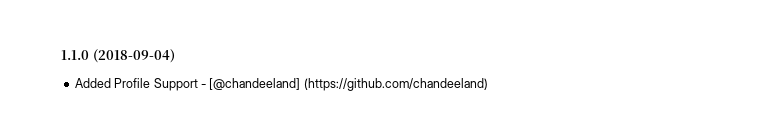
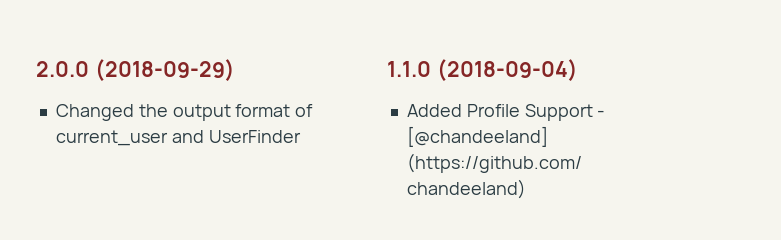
(61, 55) none -> [36,59,235,81] [55,104,314,121] [55,130,301,146] 2.0.0 (2018-09-29) // Changed the output format of current_user and UserFinder //

